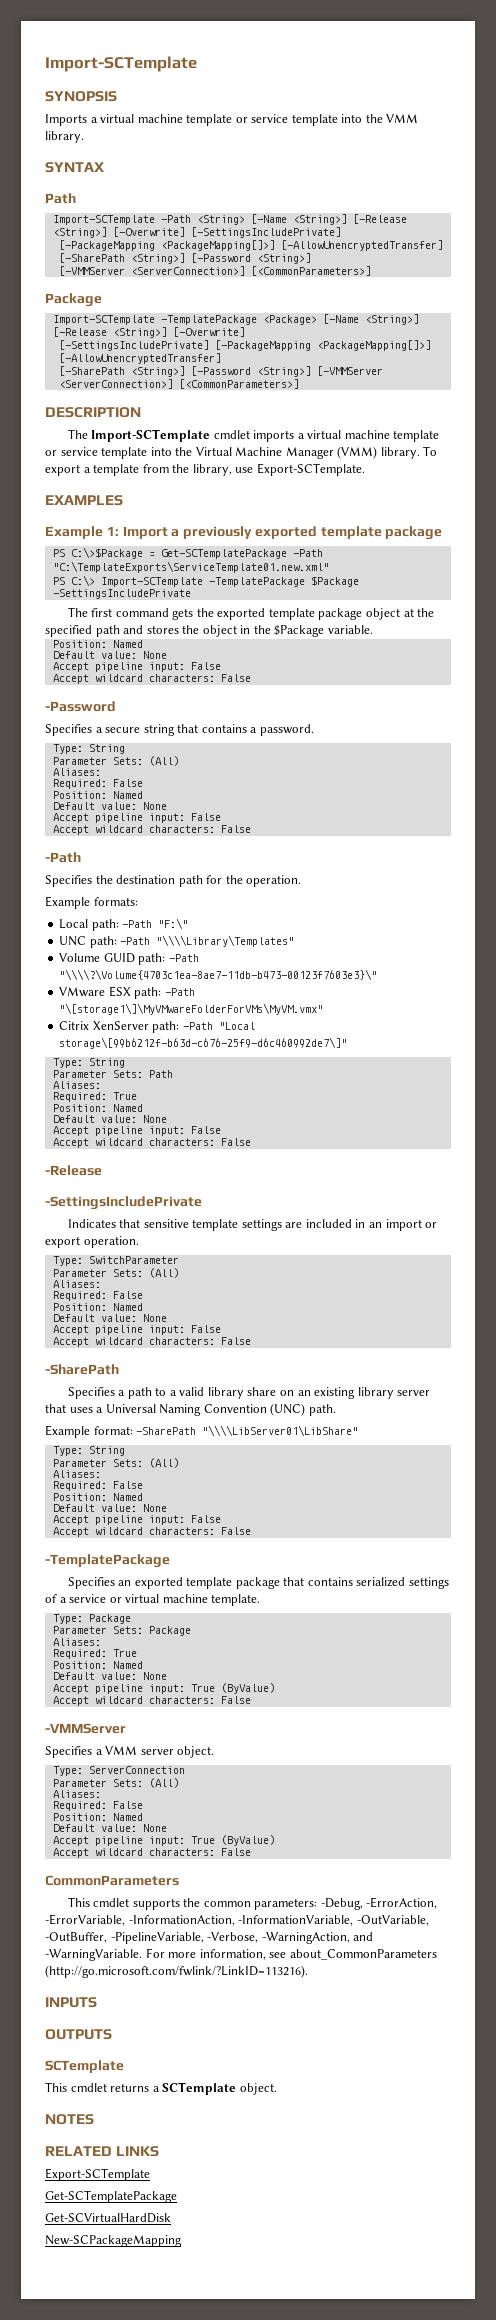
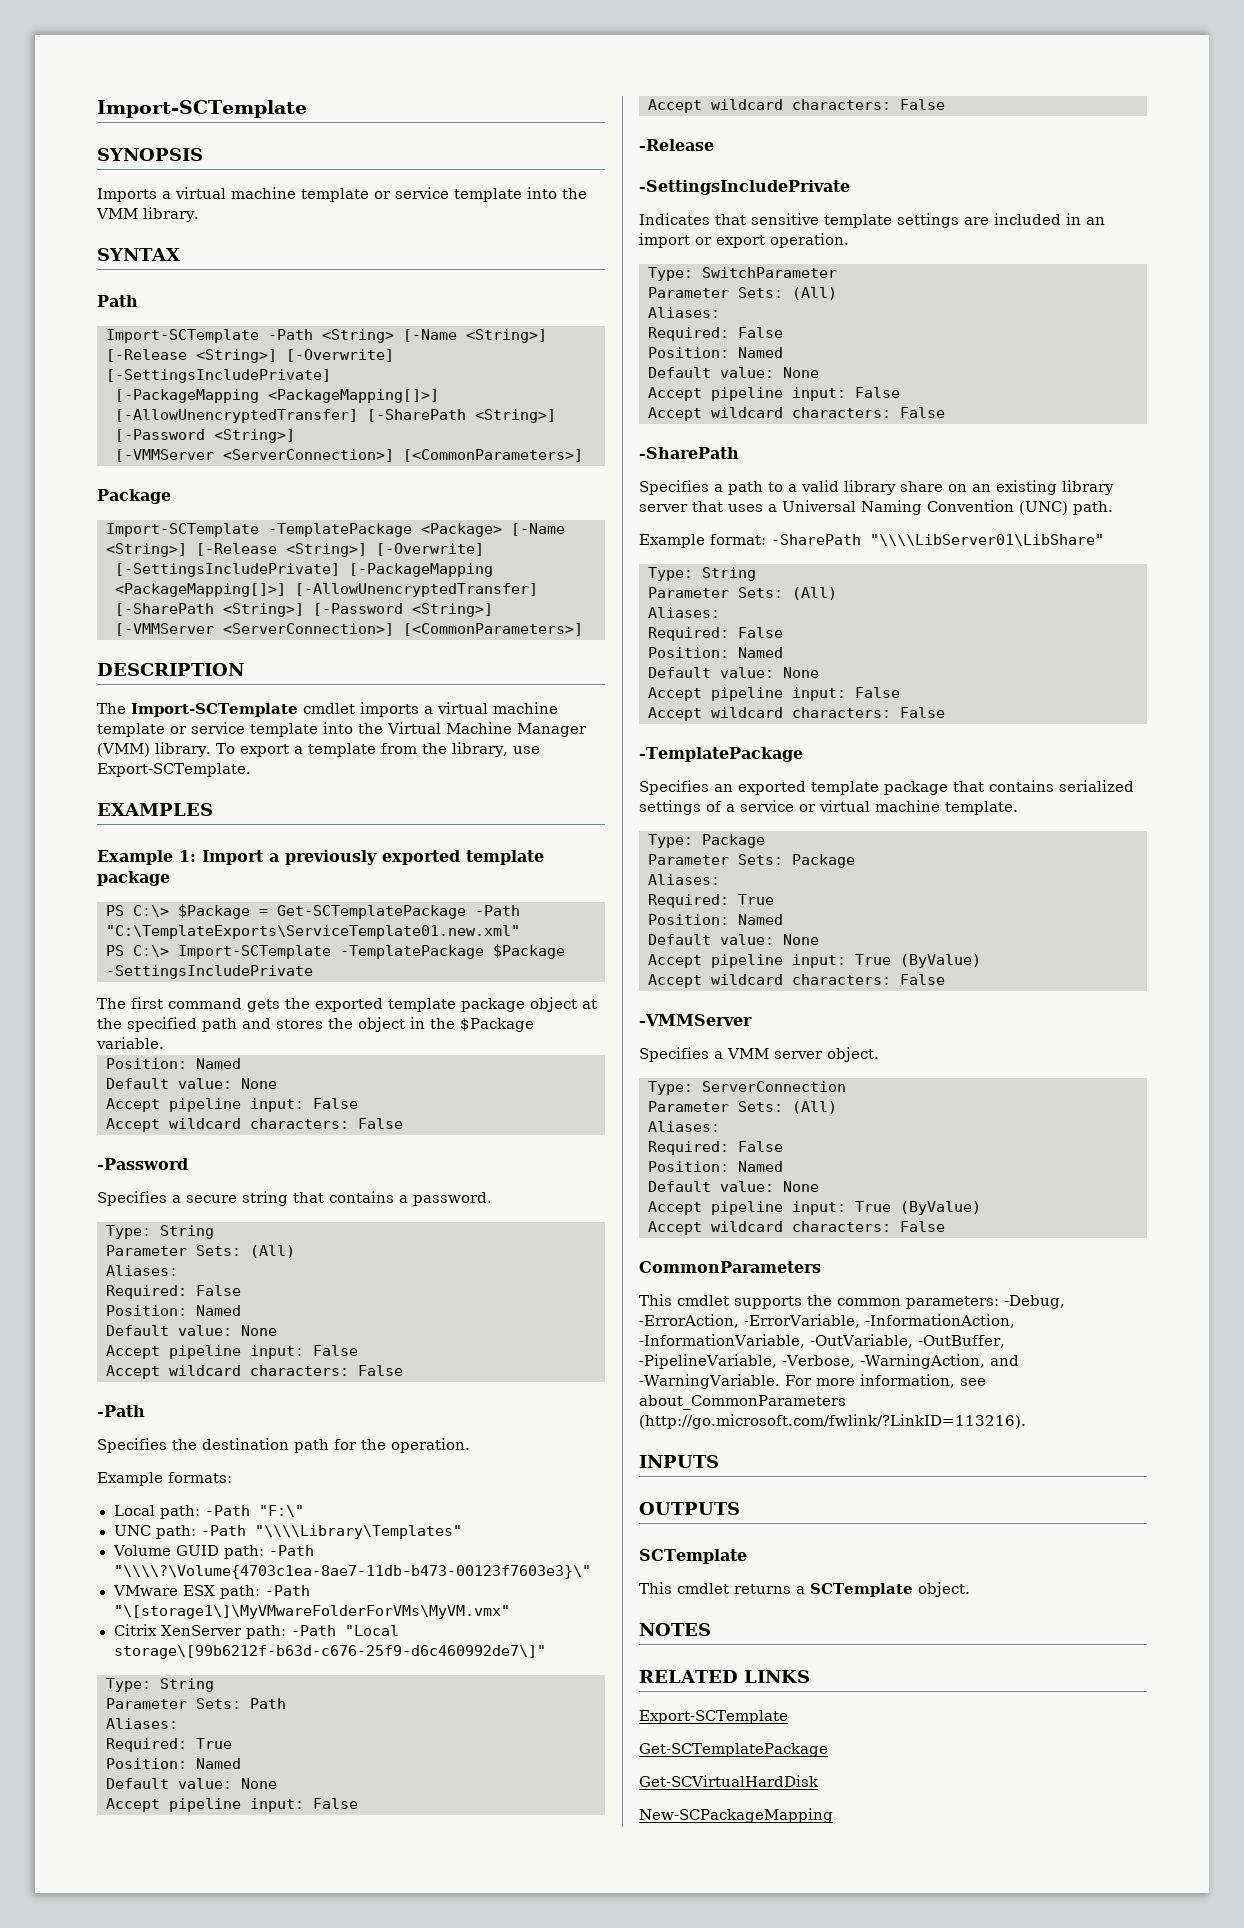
[70,547,143,559] C:\>$Package -> [133,904,250,919] C:\> $Package

